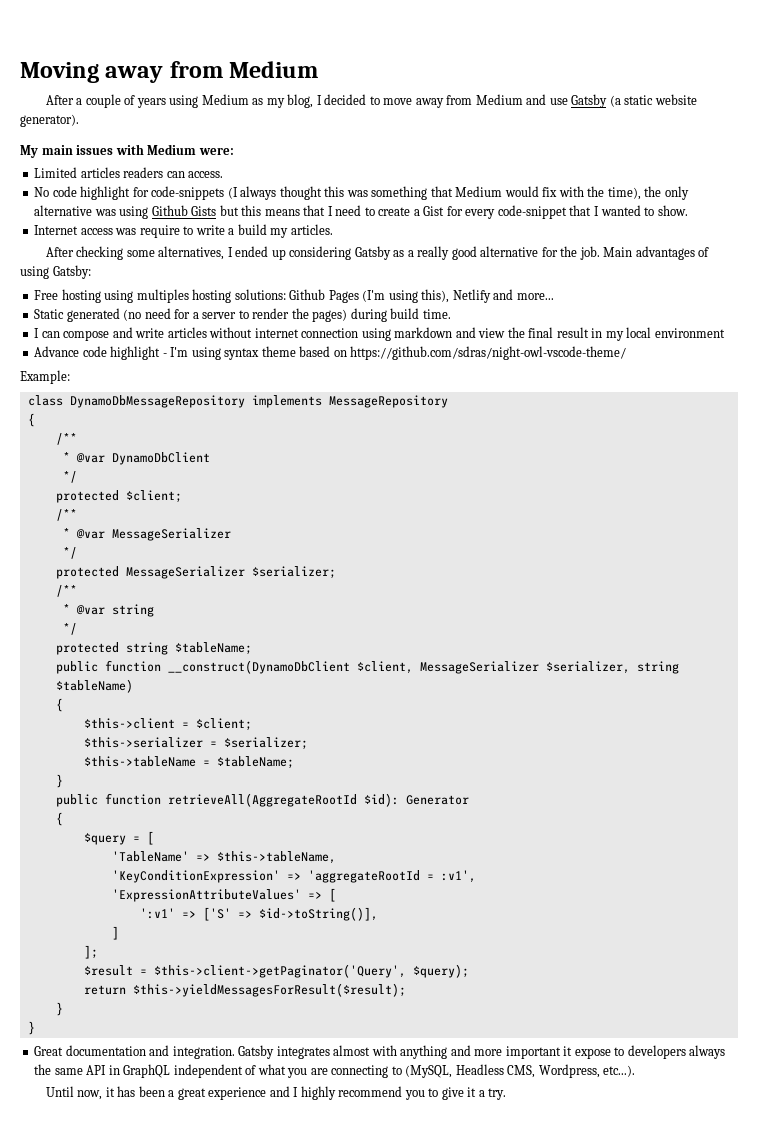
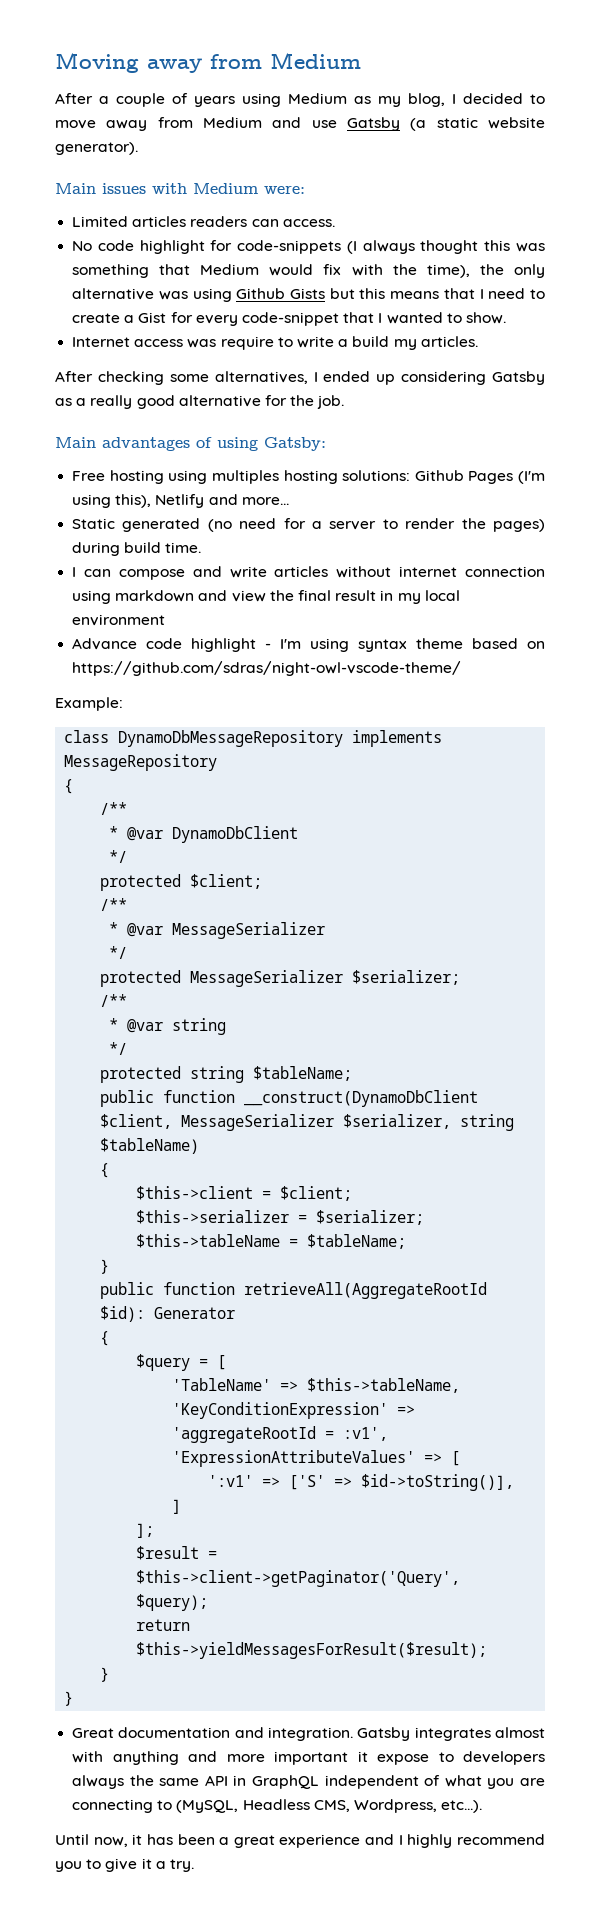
[20,145,73,158] My main -> [55,183,96,194] Main
(600, 253) none -> (345, 402) //

